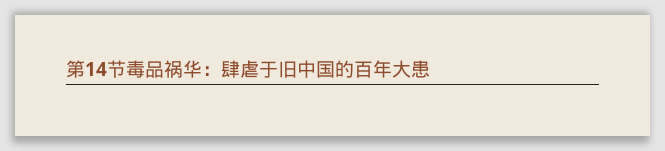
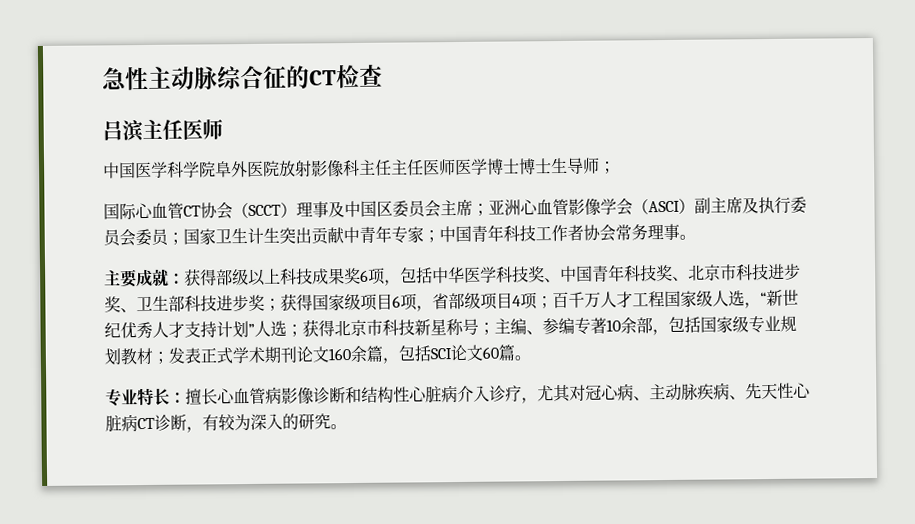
[66,60,430,78] 第14节毒品祸华：肆虐于旧中国的百年大患 -> [102,64,383,91] [102,119,223,142] [103,157,616,179] [103,196,807,220] [103,223,696,247] [104,263,801,288] [104,289,799,313] [104,315,797,340] [104,344,531,366] [105,382,811,407] [105,413,347,433] 急性主动脉综合征的CT检查 // 吕滨主任医师 // 中国医学科学院阜外医院放射影像科主任主任医师医学博士博士生导师； // 国际心血管CT协会（SCCT）理事及中国区委员会主席；亚洲心血管影像学会（ASCI）副主席及执行委员会委员；国家卫生计生突出贡献中青年专家；中国青年科技工作者协会常务理事。 // 主要成就：获得部级以上科技成果奖6项，包括中华医学科技奖、中国青年科技奖、北京市科技进步奖、卫生部科技进步奖；获得国家级项目6项，省部级项目4项；百千万人才工程国家级人选，“新世纪优秀人才支持计划”人选；获得北京市科技新星称号；主编、参编专著10余部，包括国家级专业规划教材；发表正式学术期刊论文160余篇，包括SCI论文60篇。 // 专业特长：擅长心血管病影像诊断和结构性心脏病介入诊疗，尤其对冠心病、主动脉疾病、先天性心脏病CT诊断，有较为深入的研究。

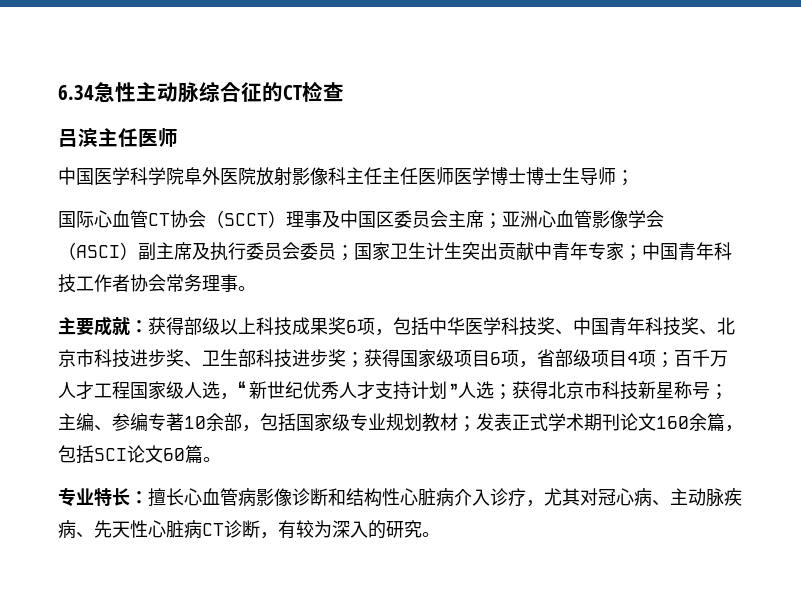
(102, 79) none -> [58,85,94,100] 6.34

